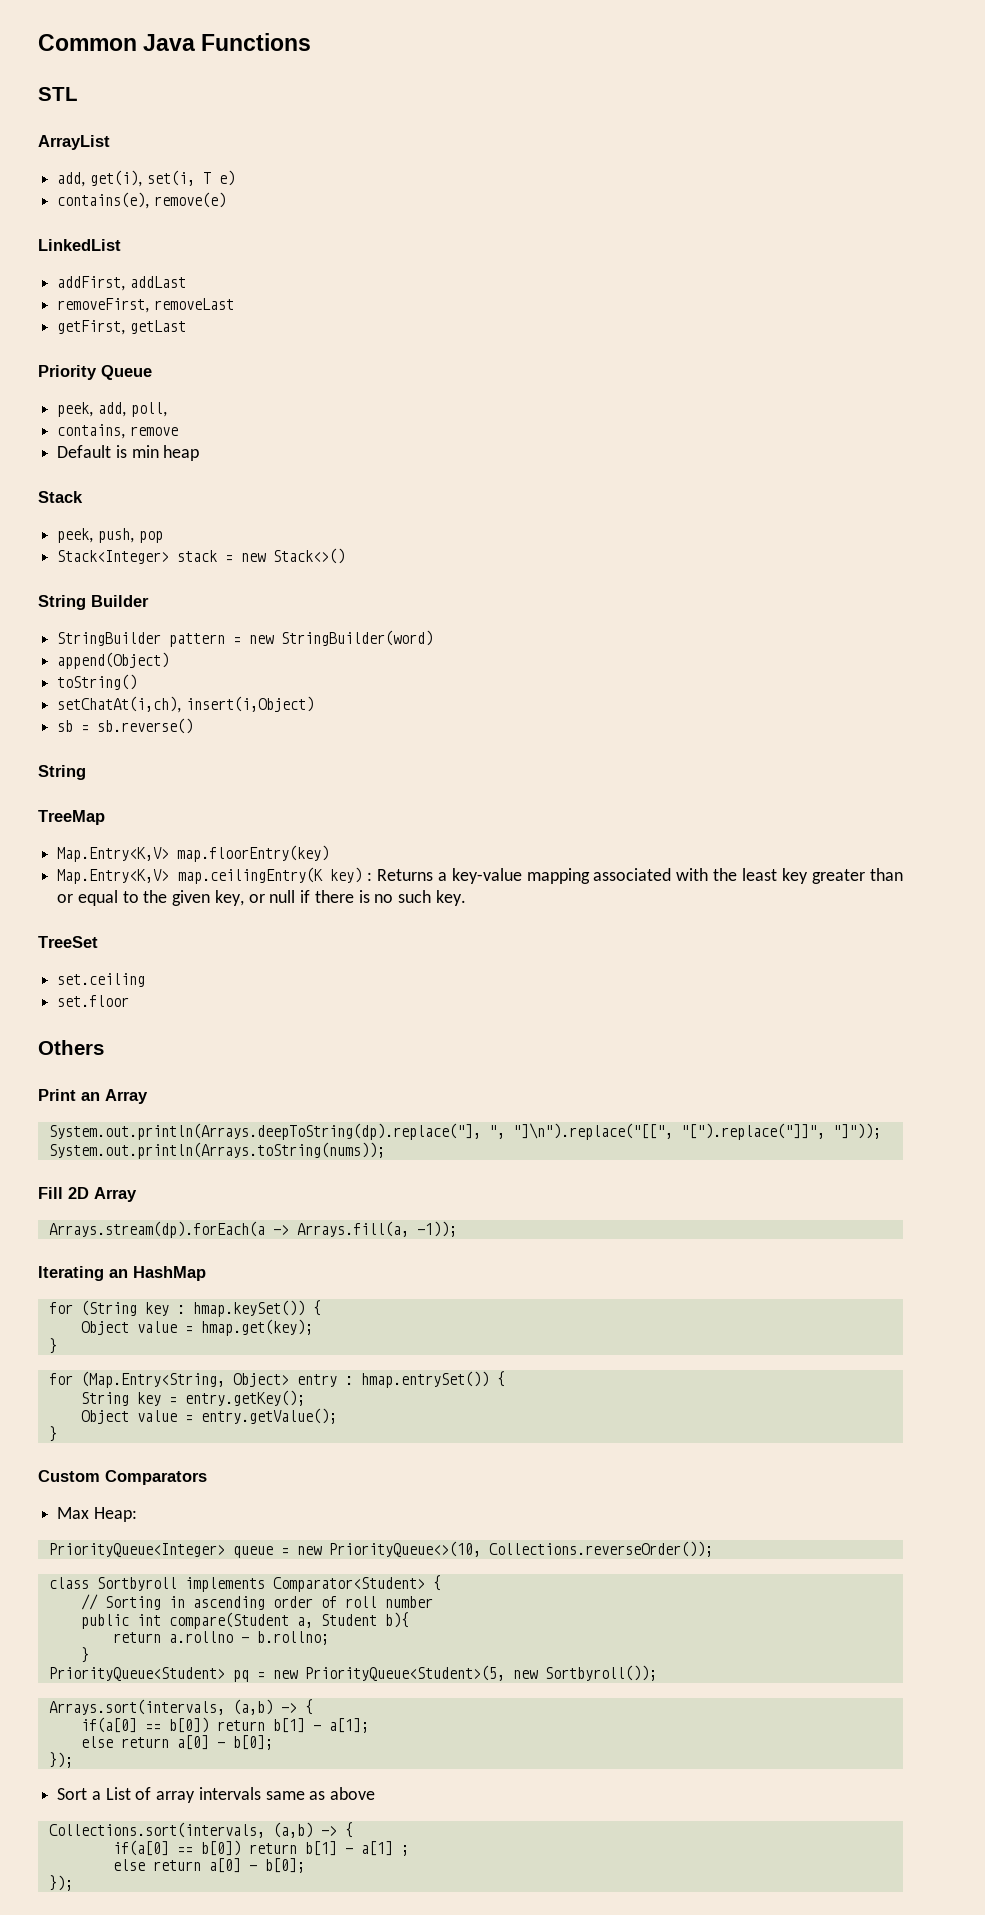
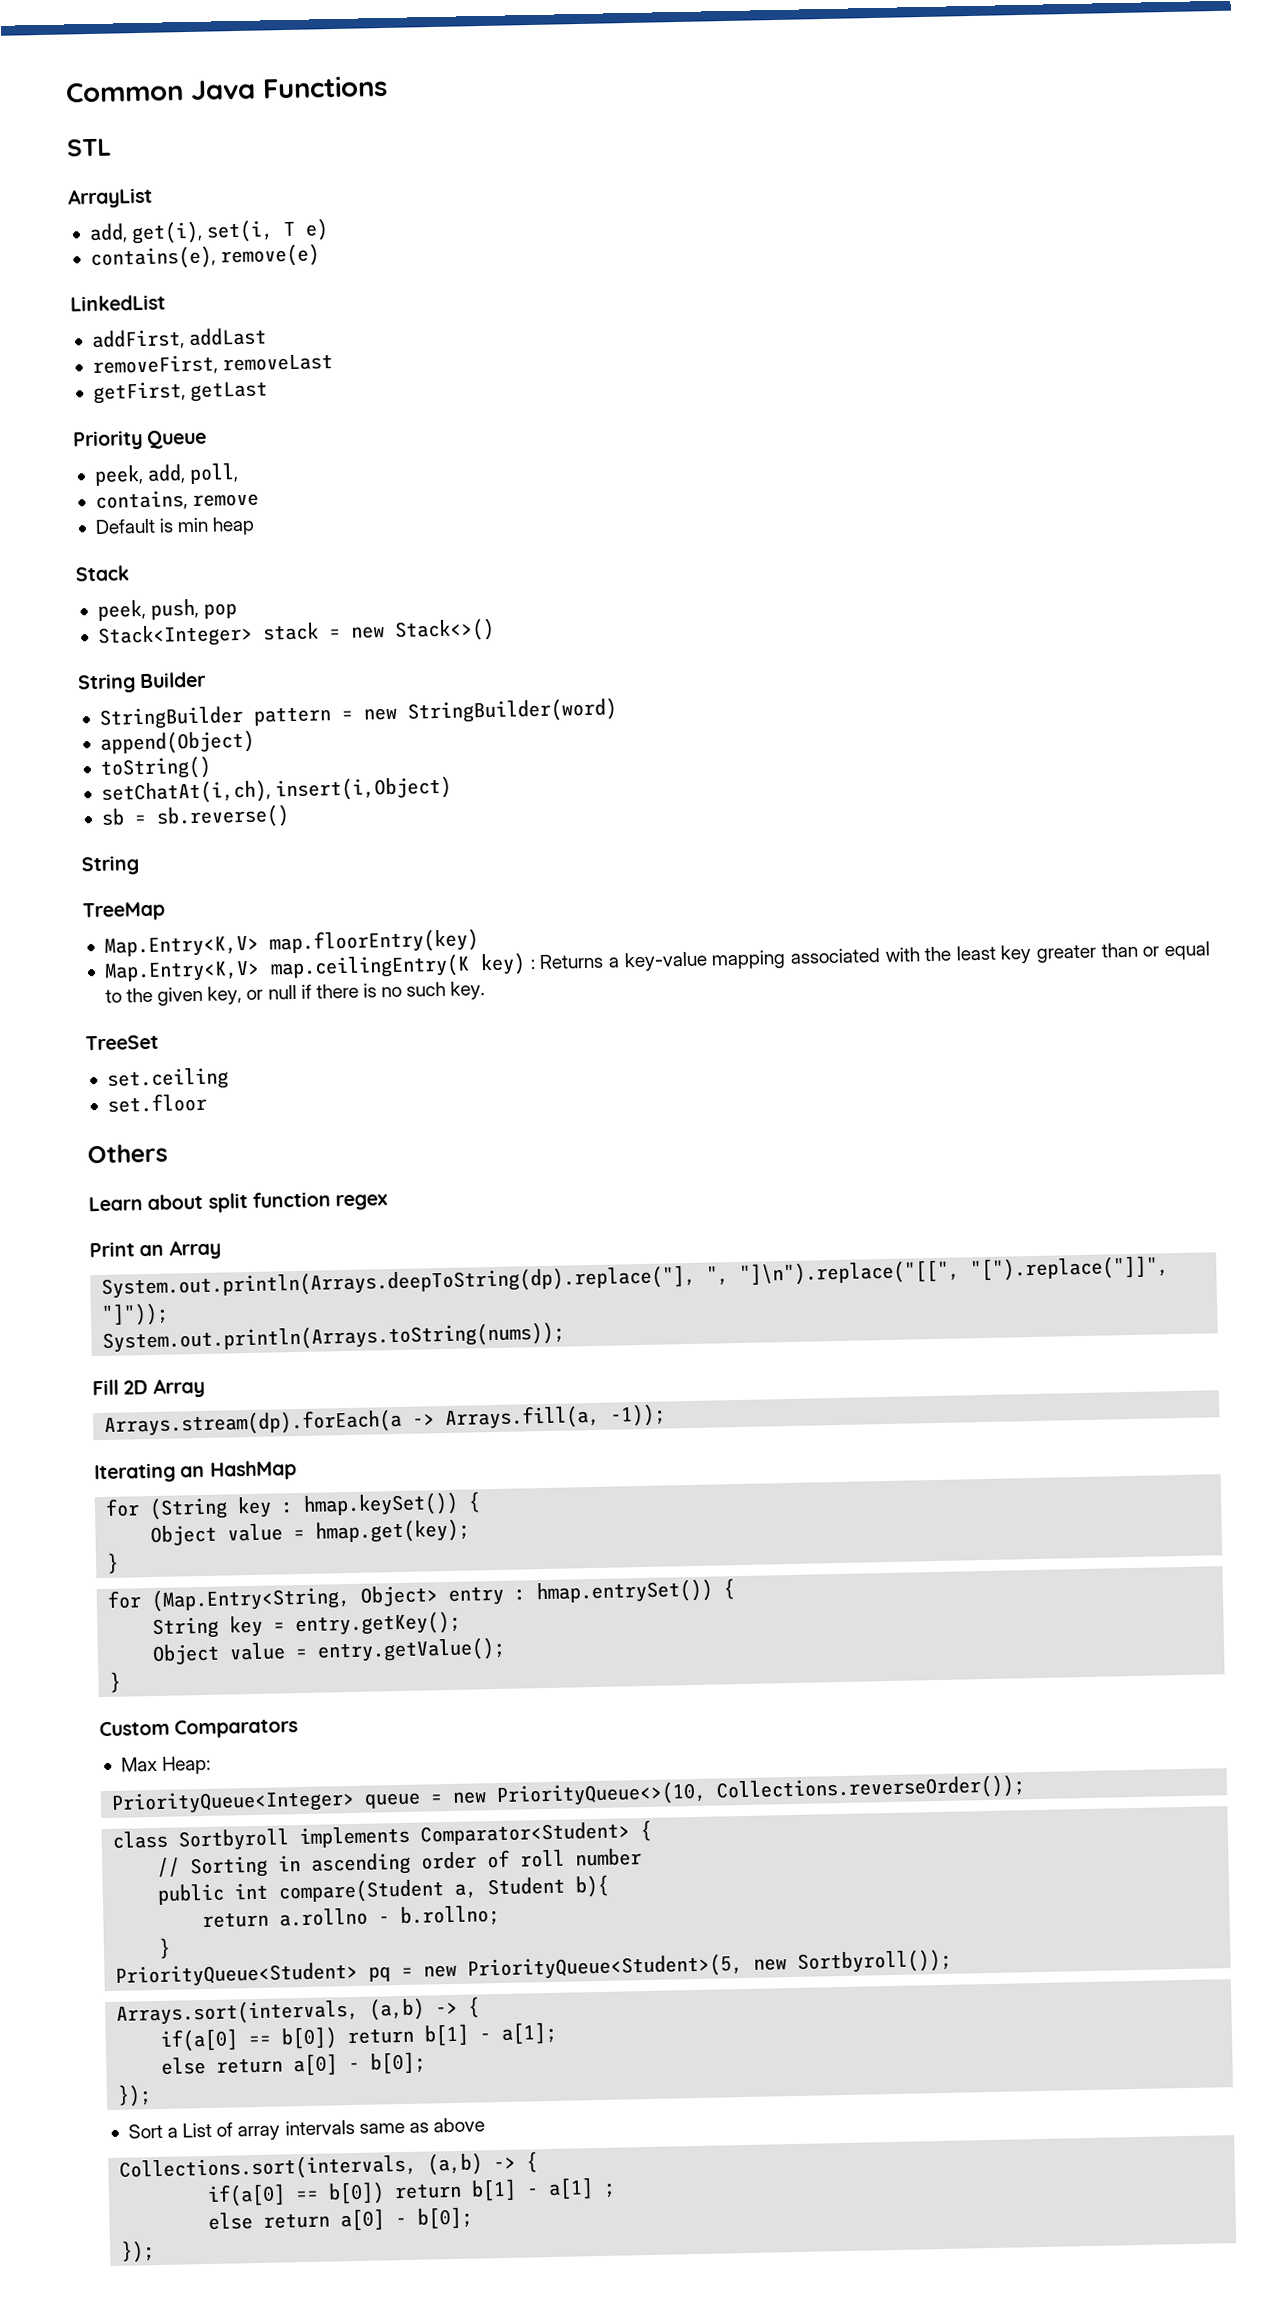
(104, 1047) none -> [88,1191,389,1213] // Learn about split function regex

